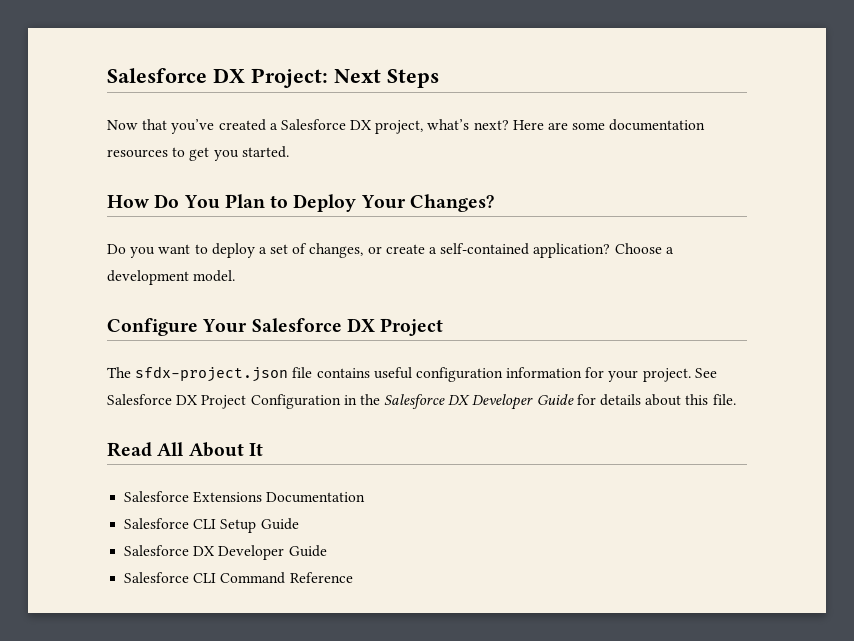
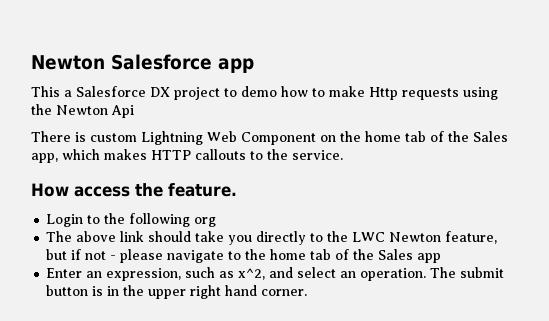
[107,68,439,88] [107,119,706,134] [107,146,289,161] [107,194,494,212] [107,243,674,258] [107,270,236,285] [107,318,444,336] [107,366,717,382] [107,394,736,410] [107,442,263,457] [124,491,366,503] [124,518,299,533] [124,545,327,560] [124,572,353,584] Salesforce DX Project: Next Steps // Now that you’ve created a Salesforce DX project, what’s next? Here are some documentation resources to get you started. // How Do You Plan to Deploy Your Changes? // Do you want to deploy a set of changes, or create a self-contained application? Choose a development model. // Configure Your Salesforce DX Project // The sfdx-project.json file contains useful configuration information for your project. See Salesforce DX Project Configuration in the Salesforce DX Developer Guide for details about this file. // Read All About It // Salesforce Extensions Documentation // Salesforce CLI Setup Guide // Salesforce DX Developer Guide // Salesforce CLI Command Reference -> [31,54,254,73] [31,86,498,100] [31,104,134,118] [31,131,508,145] [31,149,343,163] [31,183,237,197] [46,213,217,227] [46,231,498,245] [46,249,442,263] [46,267,505,281] [46,285,308,299] Newton Salesforce app // This a Salesforce DX project to demo how to make Http requests using the Newton Api // There is custom Lightning Web Component on the home tab of the Sales app, which makes HTTP callouts to the service. // How access the feature. // Login to the following org // The above link should take you directly to the LWC Newton feature, but if not - please navigate to the home tab of the Sales app // Enter an expression, such as x^2, and select an operation. The submit button is in the upper right hand corner.

